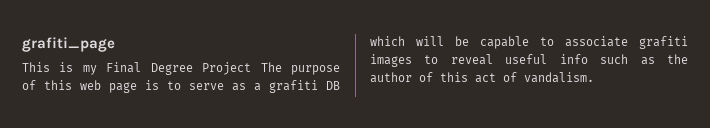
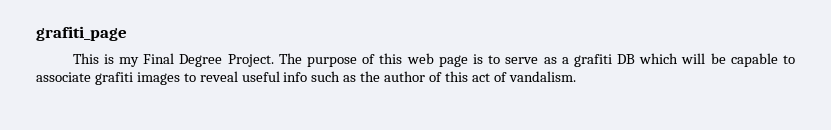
[202,62,252,75] Project -> [227,54,274,67] Project.

